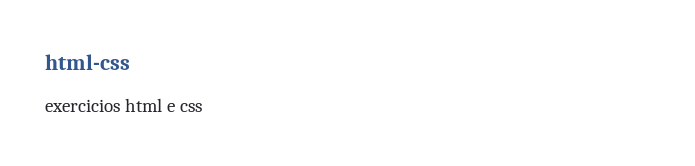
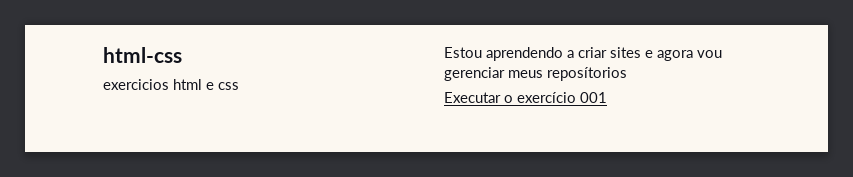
(203, 107) none -> [444,47,722,61] [444,67,627,81] [444,92,607,103] // Estou aprendendo a criar sites e agora vou gerenciar meus reposítorios // Executar o exercício 001

